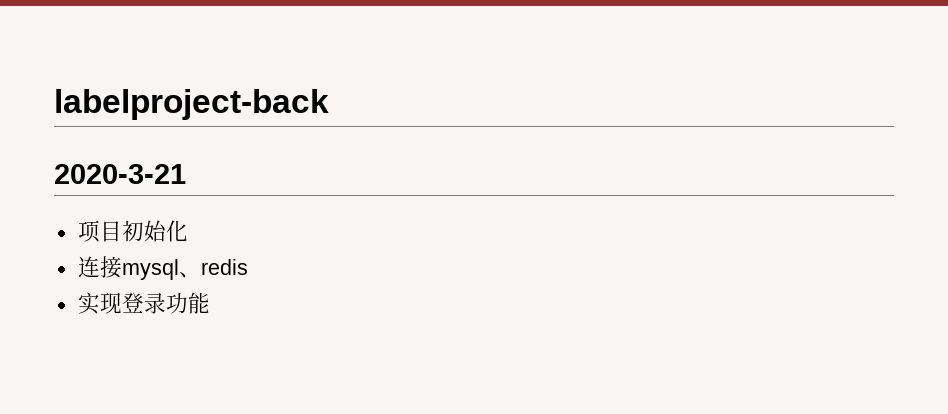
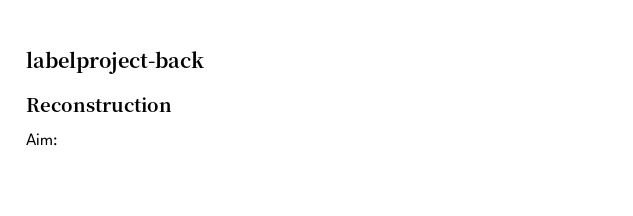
[54,164,186,184] [77,220,188,243] [77,256,248,280] [77,292,210,315] 2020-3-21 // 项目初始化 // 连接mysql、redis // 实现登录功能 -> [26,97,172,112] [26,133,58,146] Reconstruction // Aim:

